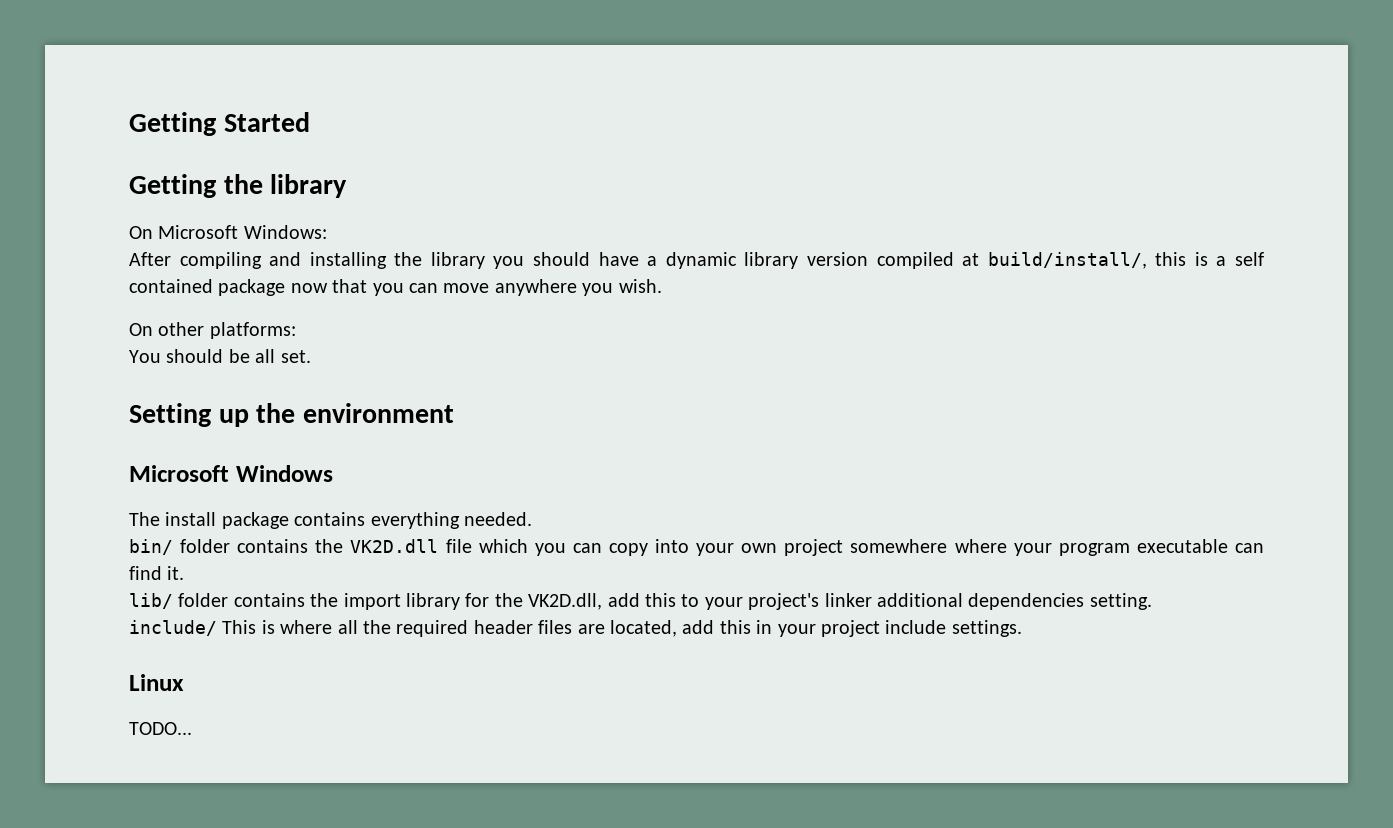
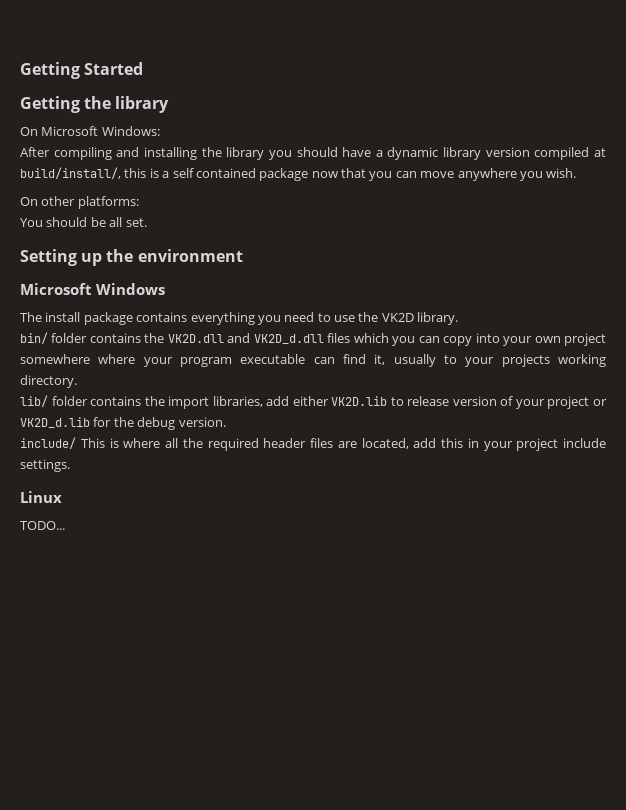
[464,512,532,526] needed. -> [257,312,459,325] you need to use the VK2D library.
[445,539,472,553] file -> [227,333,351,344] and VK2D_d.dll files
[167,566,185,580] it. -> [374,354,606,367] [20,375,77,388] it, usually to your projects working directory.
[406,593,1152,610] library for the VK2D.dll, add this to your project's linker additional dependencies setting. -> [212,396,608,409] [20,417,226,430] libraries, add either VK2D.lib to release version of your project or VK2D_d.lib for the debug version.

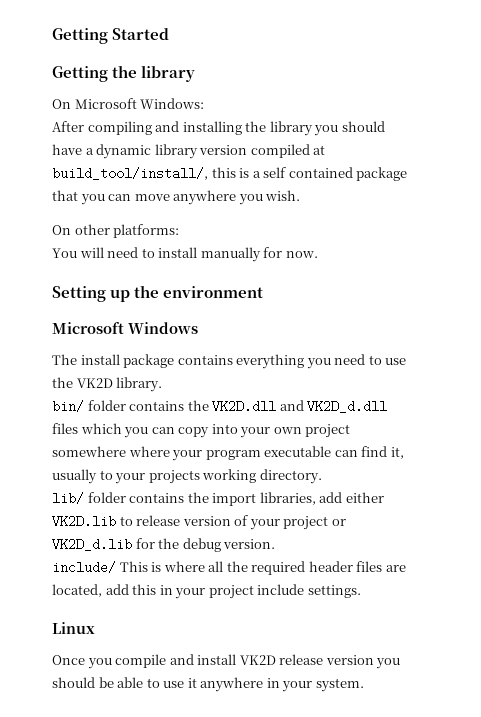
[20,167,121,179] build/install/, -> [52,167,208,180] build_tool/install/,
[311,171,338,178] now -> (408, 174) none
[46,217,147,227] should be all set. -> [79,247,318,262] will need to install manually for now.
[20,521,65,530] TODO... -> [52,654,401,669] [52,677,364,692] Once you compile and install VK2D release version you should be able to use it anywhere in your system.

